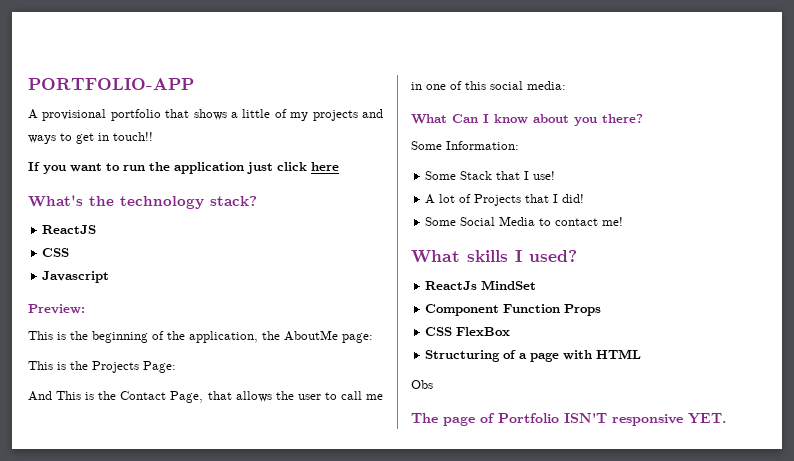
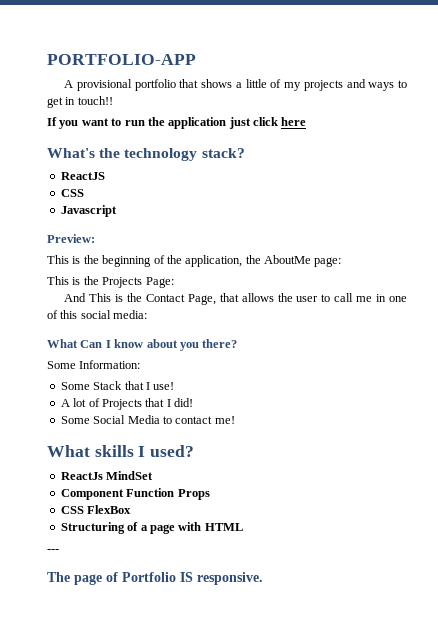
[411,380,433,389] Obs -> [47,549,59,552] ---
[564,413,726,426] ISN'T responsive YET. -> [180,572,263,585] IS responsive.

